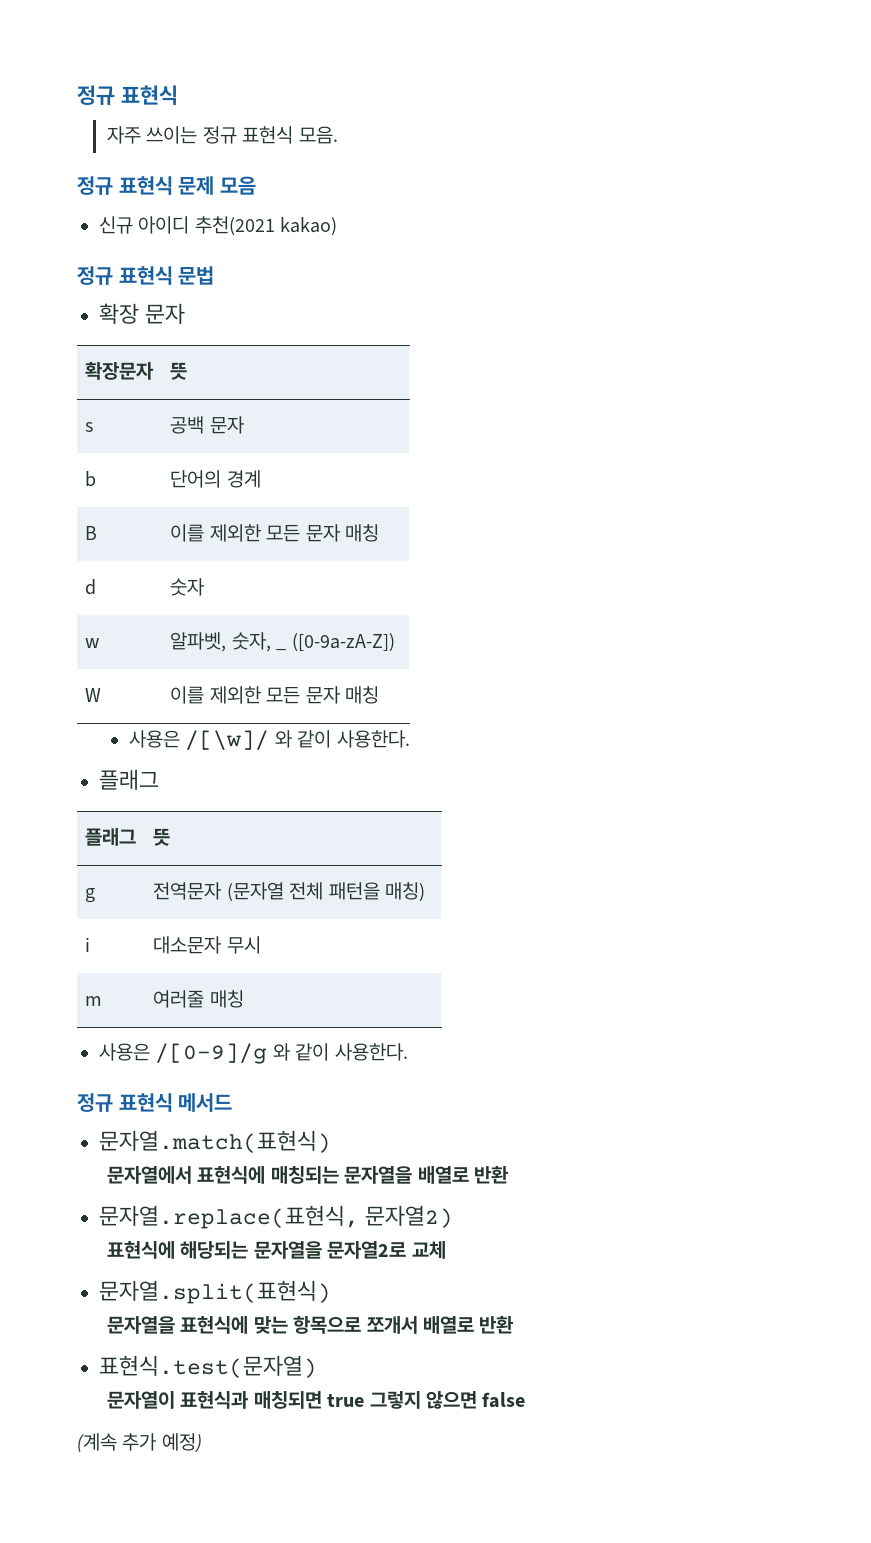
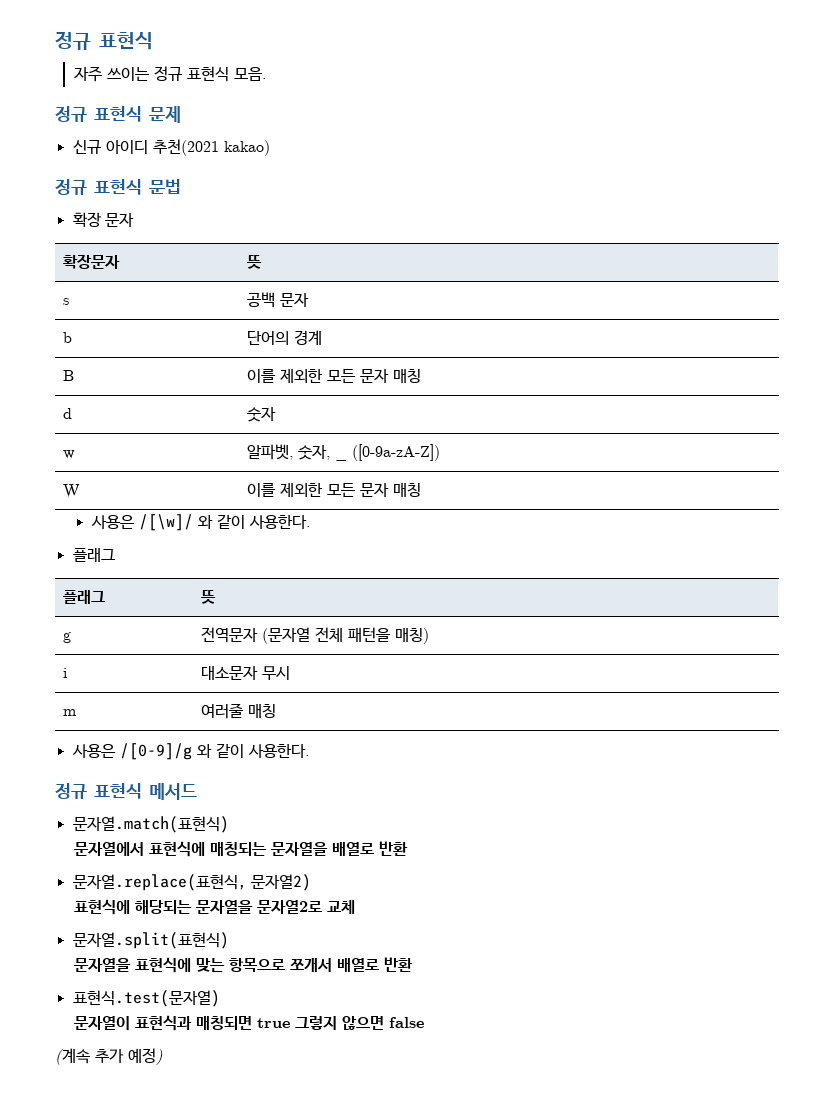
[220,176,257,195] 모음 -> (181, 114) none

